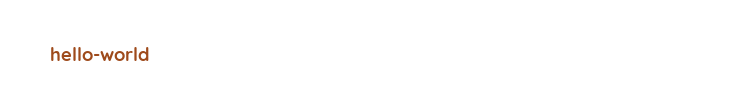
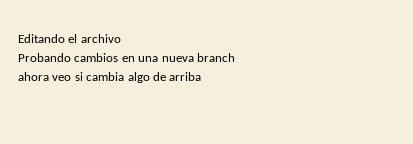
[50,47,150,61] hello-world -> [18,34,121,43] [18,53,235,62] [18,72,202,83] Editando el archivo // Probando cambios en una nueva branch // ahora veo si cambia algo de arriba

